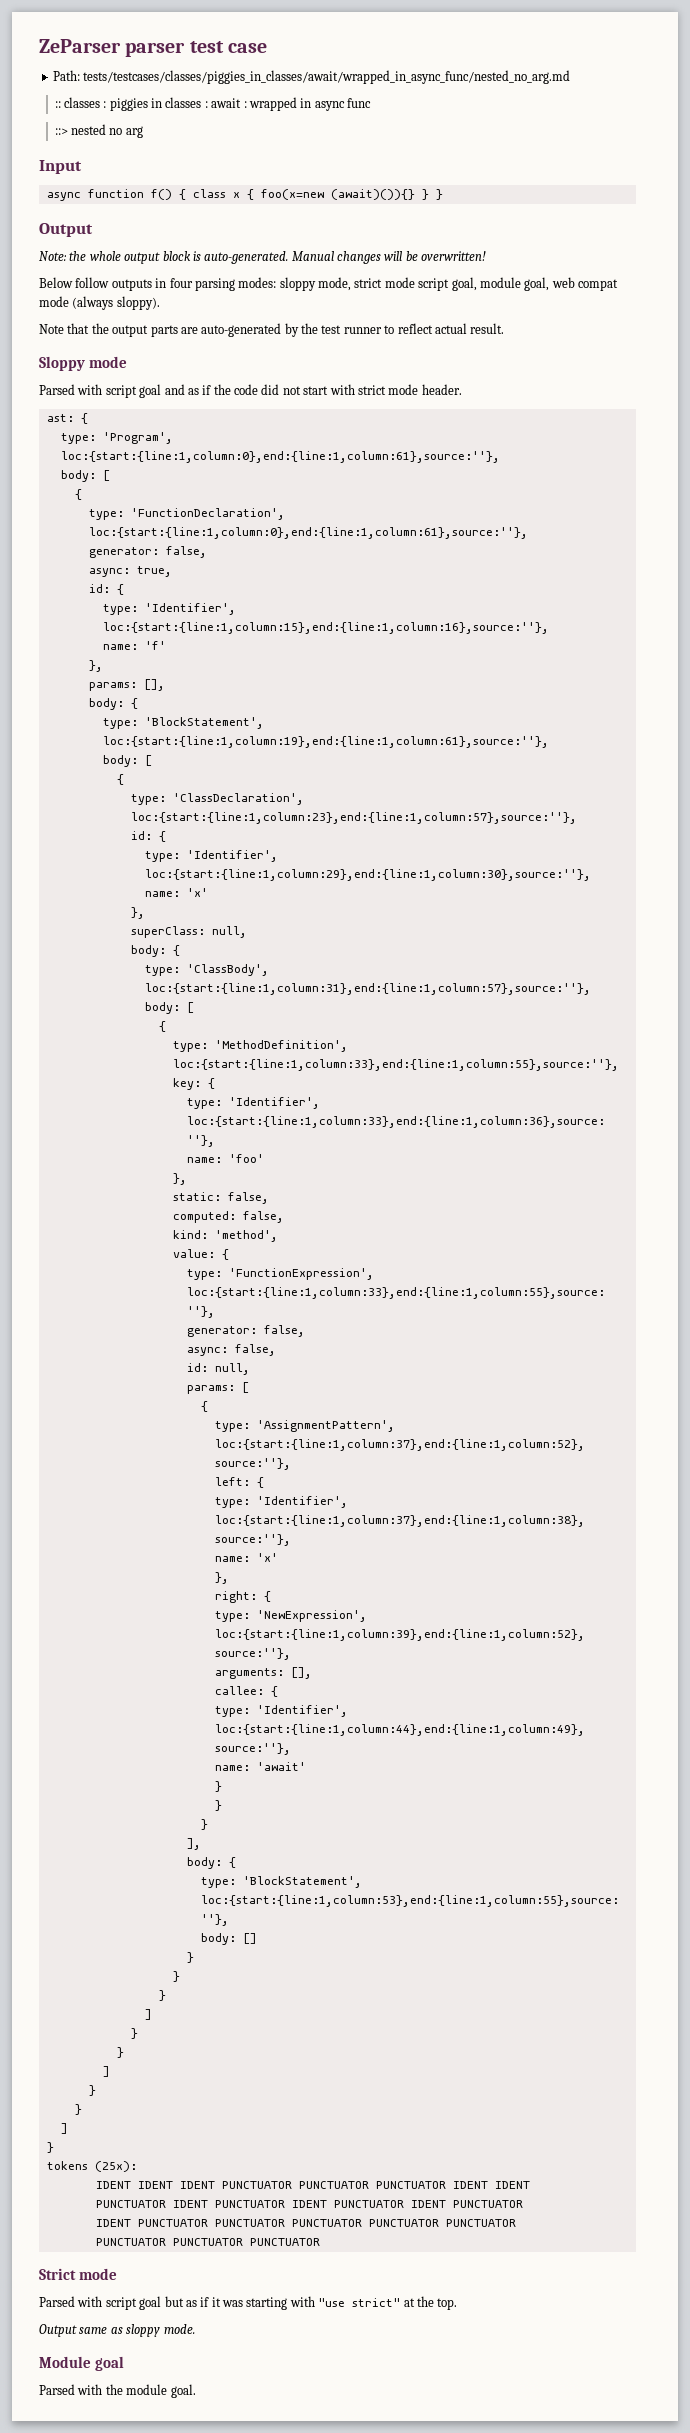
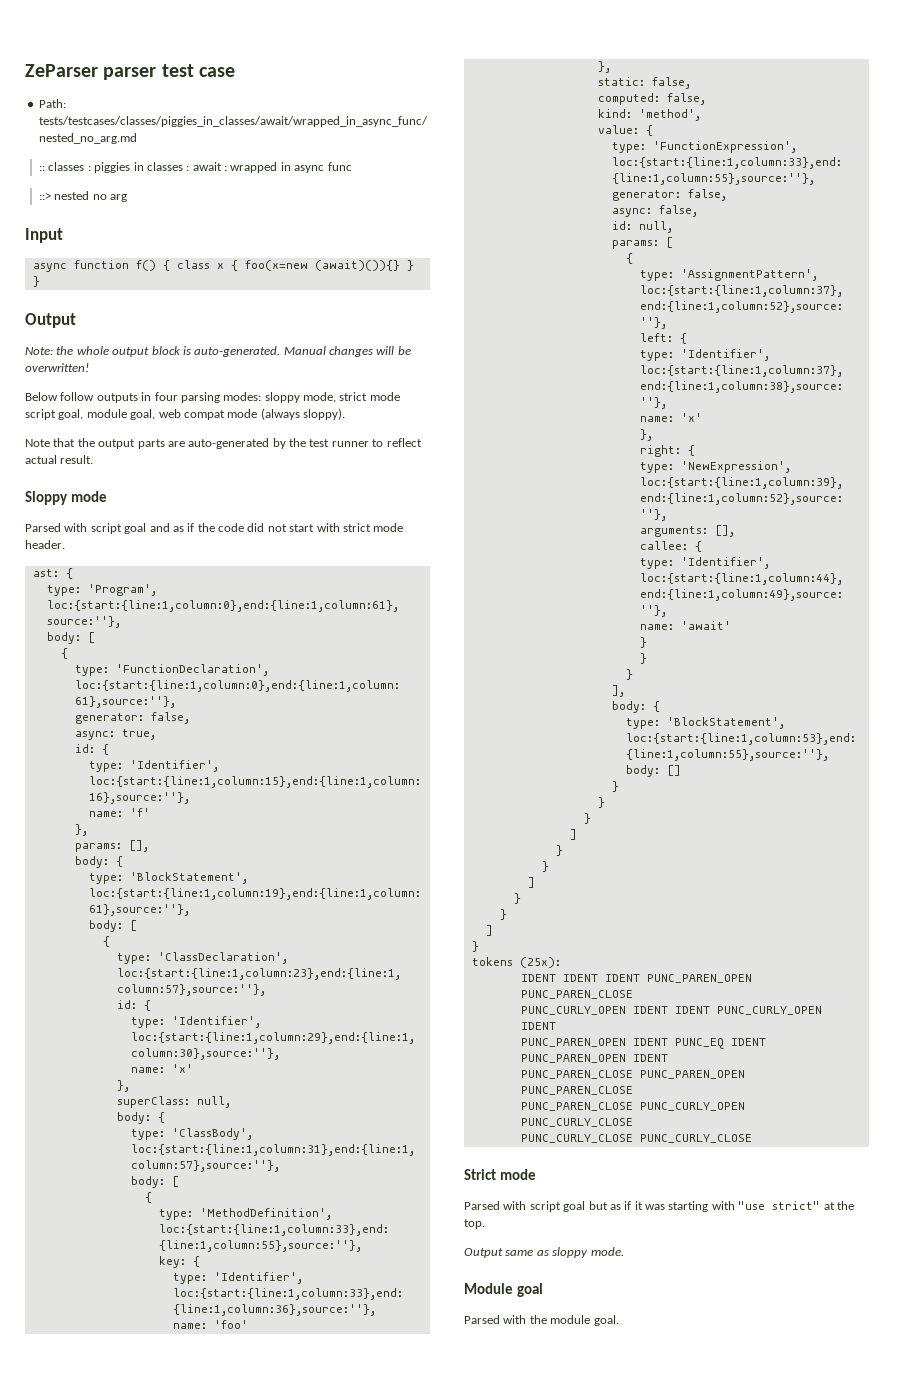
[221,2181,530,2189] [95,2200,523,2208] [95,2219,516,2227] [95,2238,320,2246] PUNCTUATOR PUNCTUATOR PUNCTUATOR IDENT IDENT // PUNCTUATOR IDENT PUNCTUATOR IDENT PUNCTUATOR IDENT PUNCTUATOR // IDENT PUNCTUATOR PUNCTUATOR PUNCTUATOR PUNCTUATOR PUNCTUATOR // PUNCTUATOR PUNCTUATOR PUNCTUATOR -> [646,974,752,983] [520,990,633,999] [520,1006,822,1015] [520,1022,556,1030] [520,1038,766,1049] [520,1054,668,1063] [520,1070,745,1079] [520,1086,633,1095] [520,1102,745,1111] [520,1118,633,1127] [520,1134,752,1143] PUNC_PAREN_OPEN PUNC_PAREN_CLOSE // PUNC_CURLY_OPEN IDENT IDENT PUNC_CURLY_OPEN IDENT // PUNC_PAREN_OPEN IDENT PUNC_EQ IDENT PUNC_PAREN_OPEN IDENT // PUNC_PAREN_CLOSE PUNC_PAREN_OPEN PUNC_PAREN_CLOSE // PUNC_PAREN_CLOSE PUNC_CURLY_OPEN PUNC_CURLY_CLOSE // PUNC_CURLY_CLOSE PUNC_CURLY_CLOSE

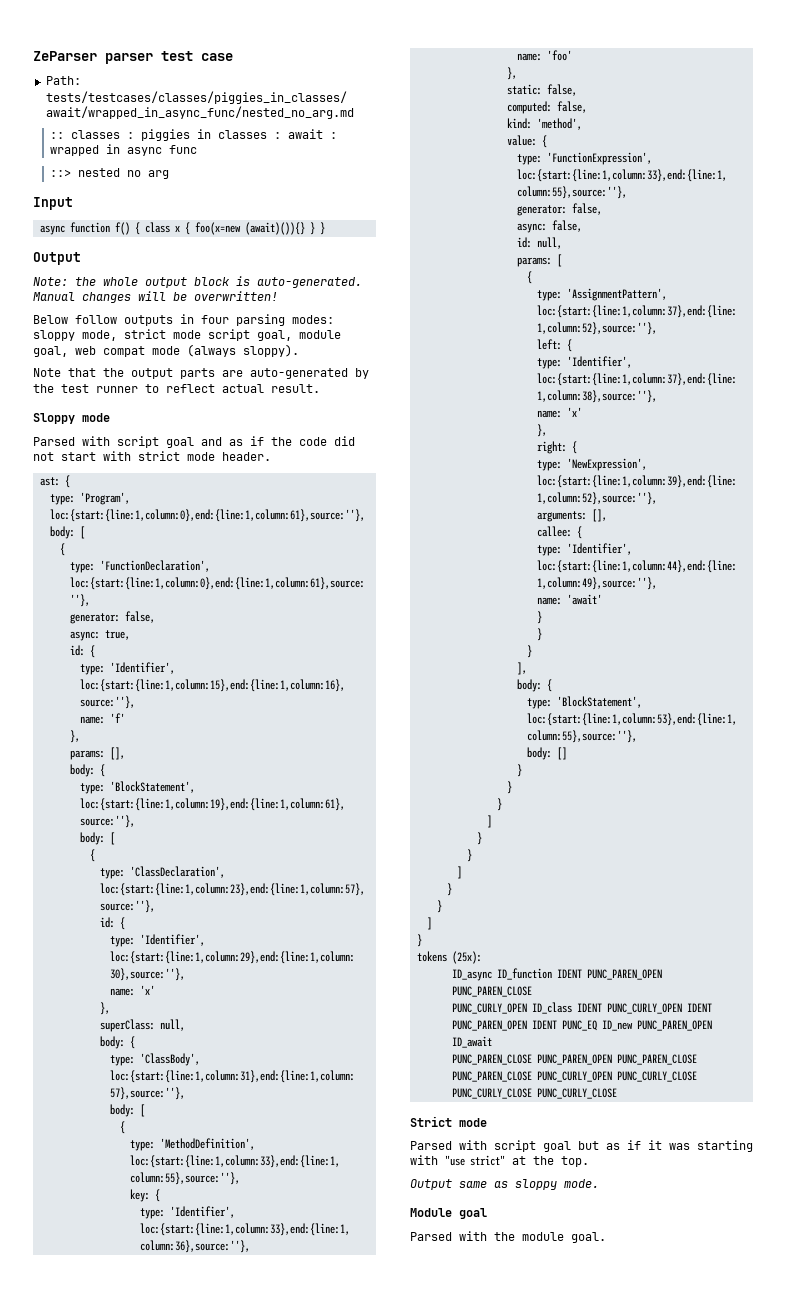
[520,974,598,982] IDENT IDENT -> [451,968,552,981] ID_async ID_function
[632,1006,668,1014] IDENT -> [531,1002,572,1014] ID_class
[730,1038,766,1046] [520,1054,668,1063] IDENT PUNC_PAREN_OPEN IDENT -> [601,1020,712,1031] [451,1036,492,1048] ID_new PUNC_PAREN_OPEN ID_await

